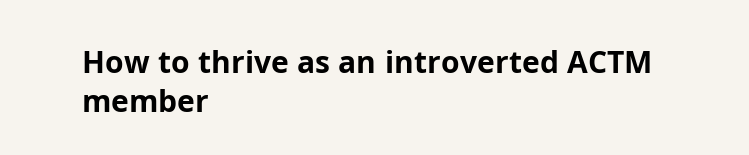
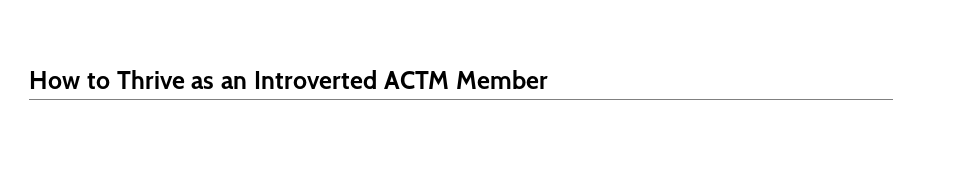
[198,50,290,73] thrive -> [116,70,185,89] Thrive
[384,50,652,73] [82,89,209,112] introverted ACTM member -> [253,70,549,89] Introverted ACTM Member

